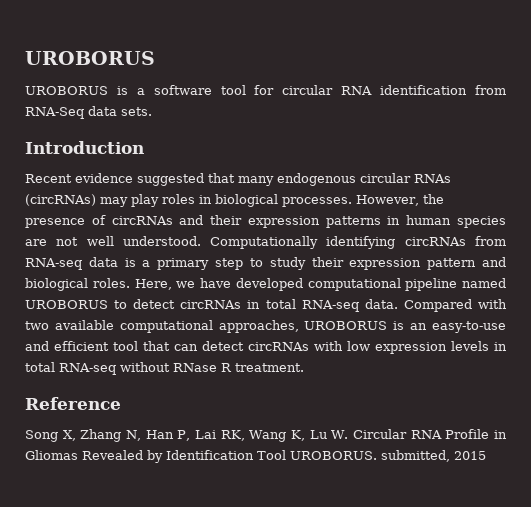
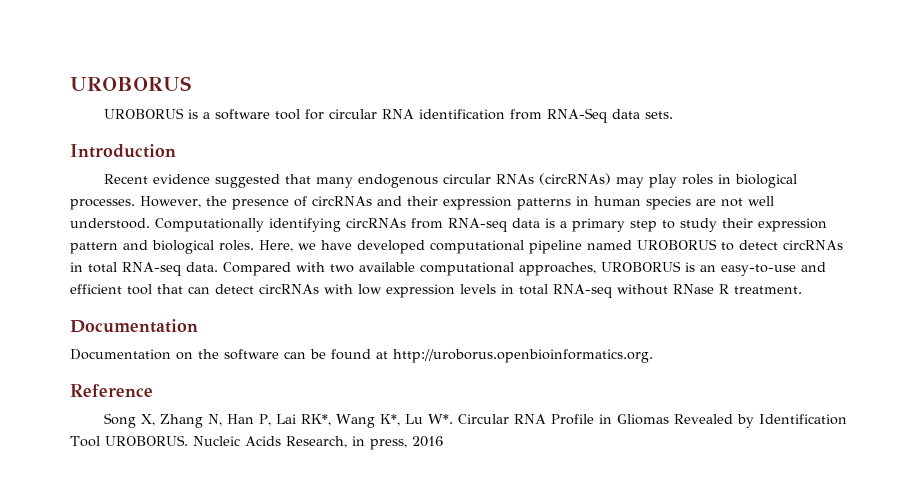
(304, 367) none -> [70,319,198,333] [70,349,653,363] // Documentation // Documentation on the software can be found at http://uroborus.openbioinformatics.org.
[220,430,349,442] RK, Wang K, Lu W. -> [301,414,454,428] RK*, Wang K*, Lu W*.
[380,450,486,462] submitted, 2015 -> [192,436,443,450] Nucleic Acids Research, in press, 2016

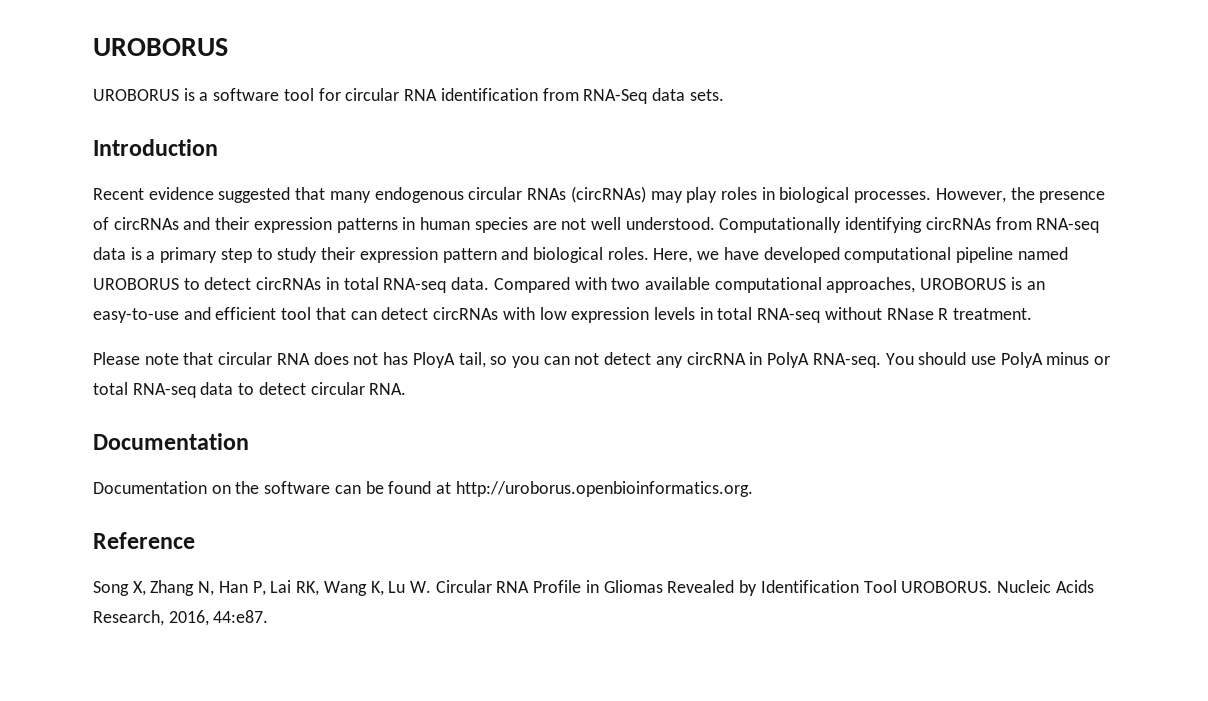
(802, 290) none -> [93,352,1111,368] [93,382,407,398] // Please note that circular RNA does not has PloyA tail, so you can not detect any circRNA in PolyA RNA-seq. You should use PolyA minus or total RNA-seq data to detect circular RNA.
[301,414,454,428] RK*, Wang K*, Lu W*. -> [296,581,431,596] RK, Wang K, Lu W.
[351,436,443,450] in press, 2016 -> [168,610,269,626] 2016, 44:e87.

